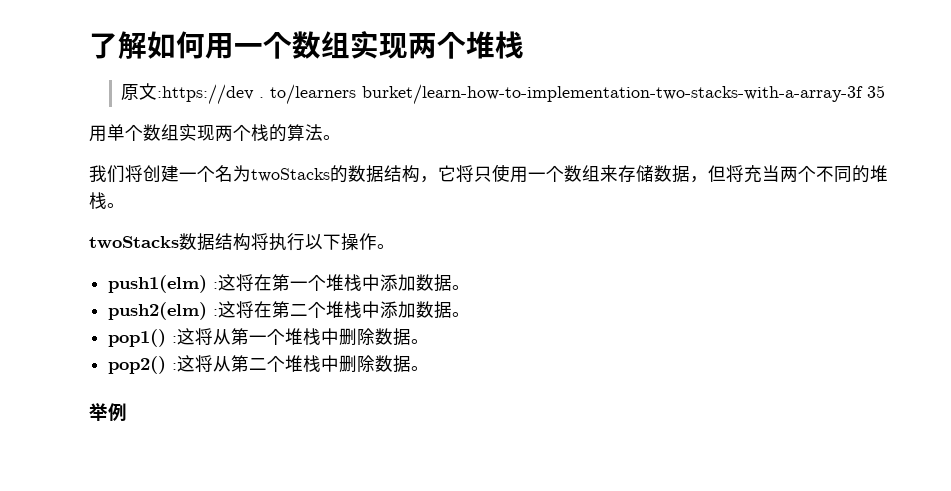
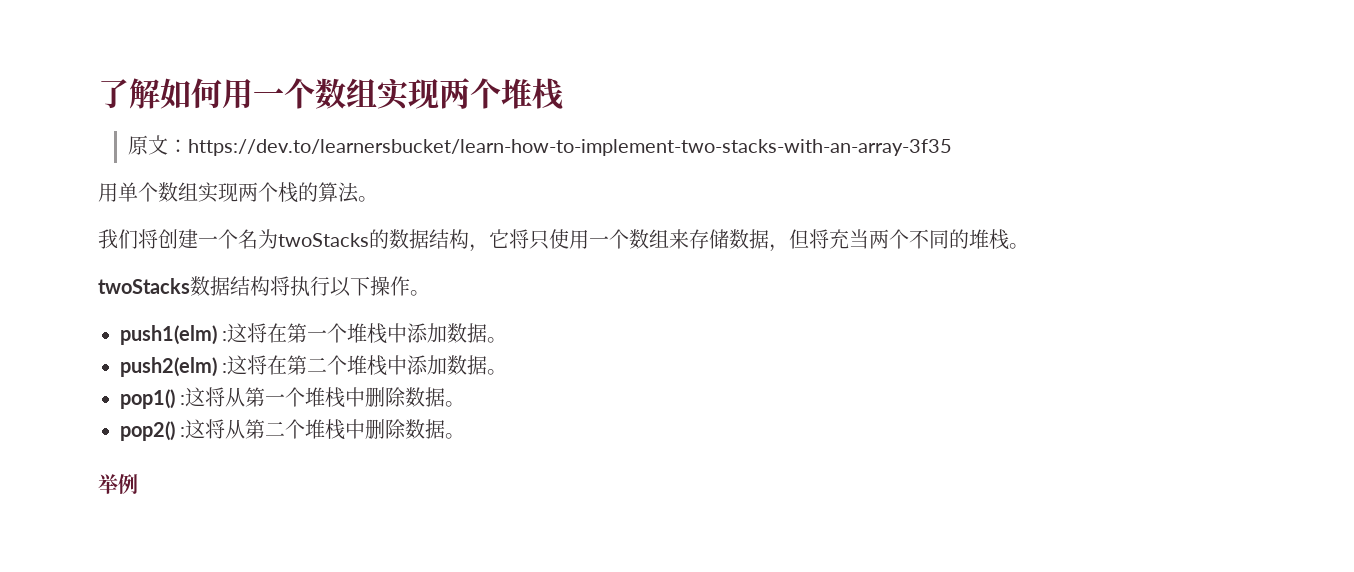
[157,84,886,105] :https://dev . to/learners burket/learn-how-to-implementation-two-stacks-with-a-array-3f 35 -> [167,139,952,156] ：https://dev.to/learnersbucket/learn-how-to-implement-two-stacks-with-an-array-3f35

